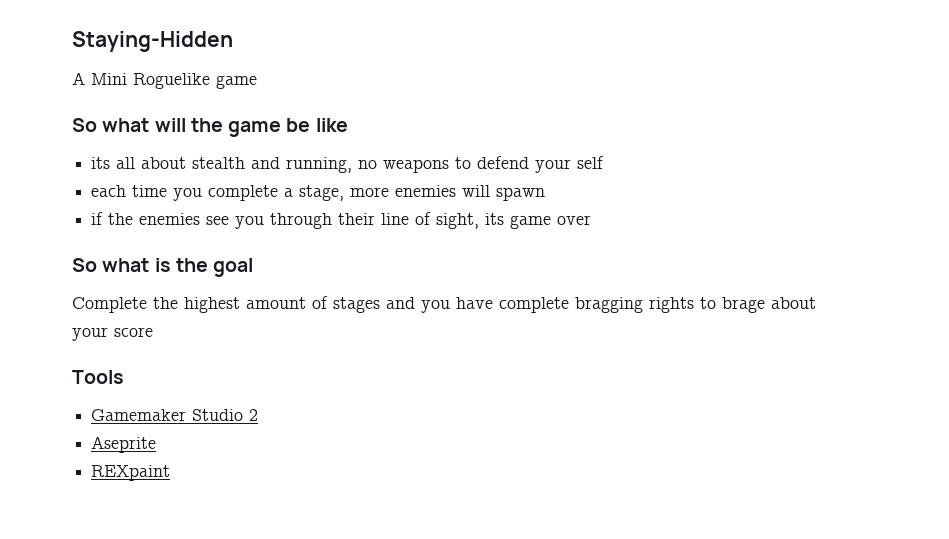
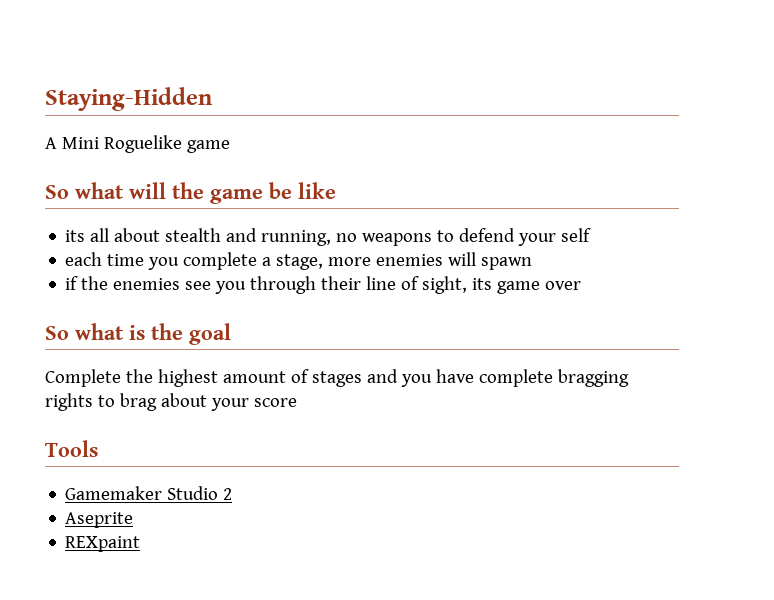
[722,297,765,313] brage -> [119,393,157,411] brag

